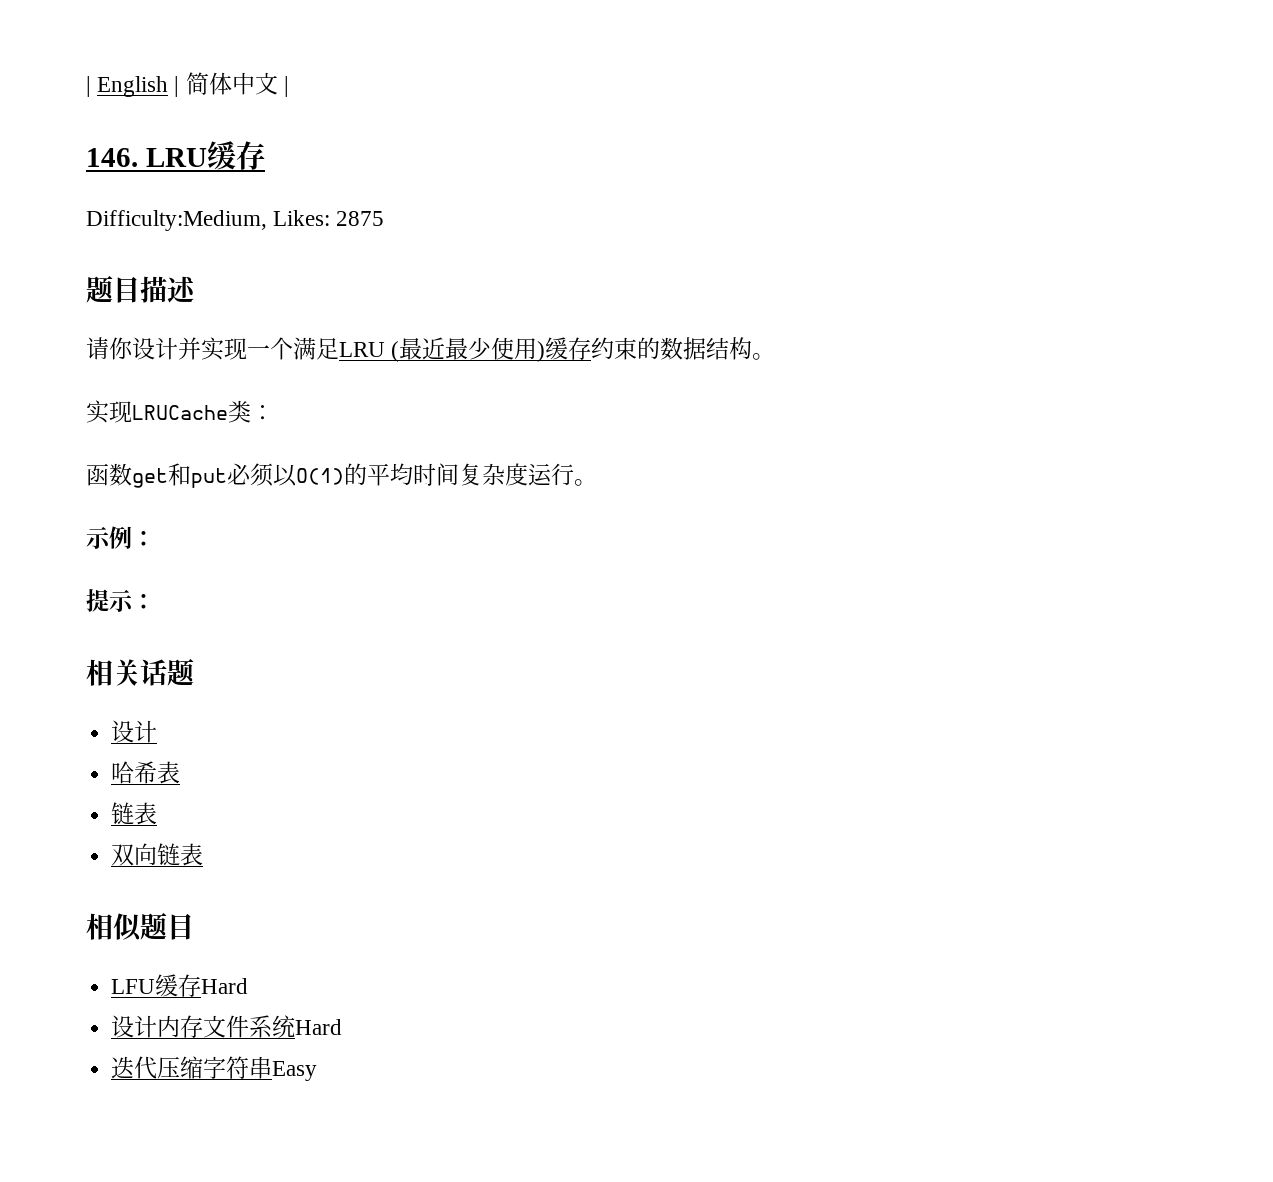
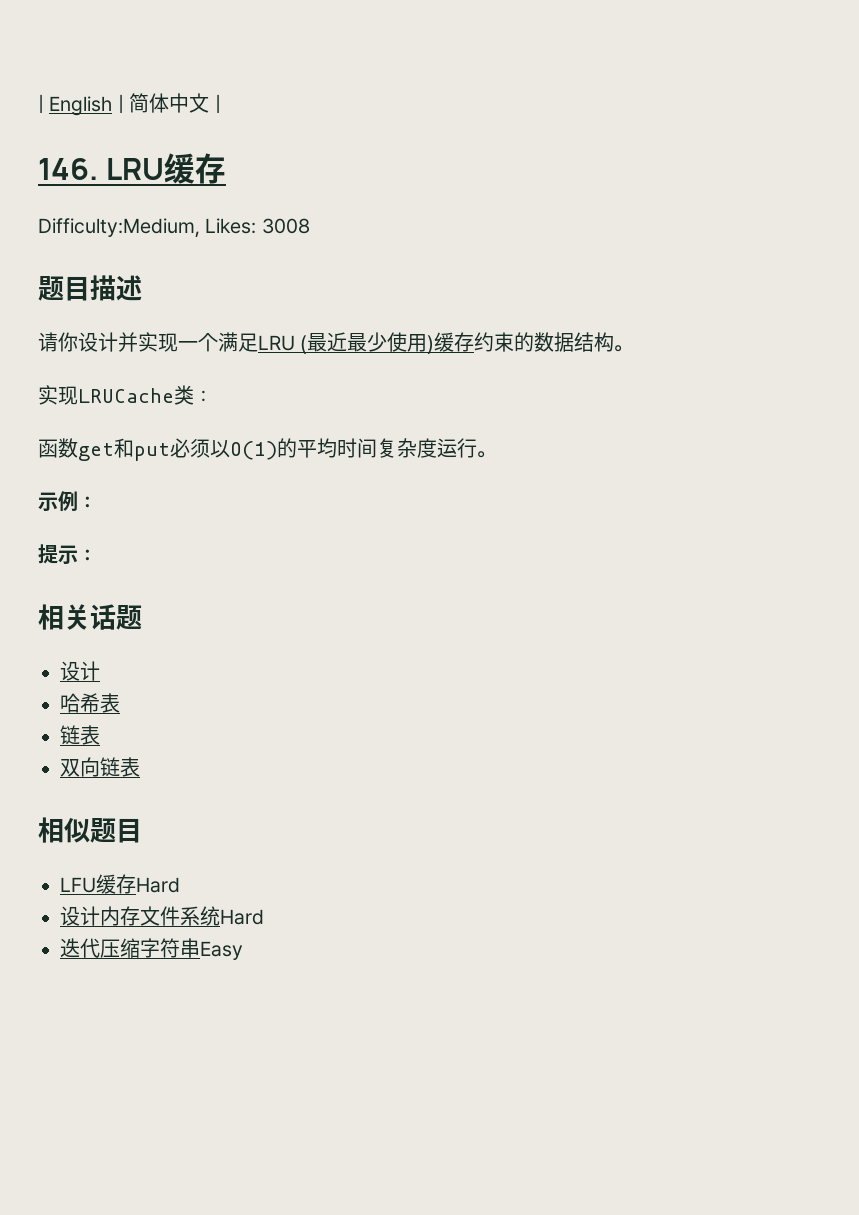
[336,211,385,226] 2875 -> [261,218,310,234] 3008

